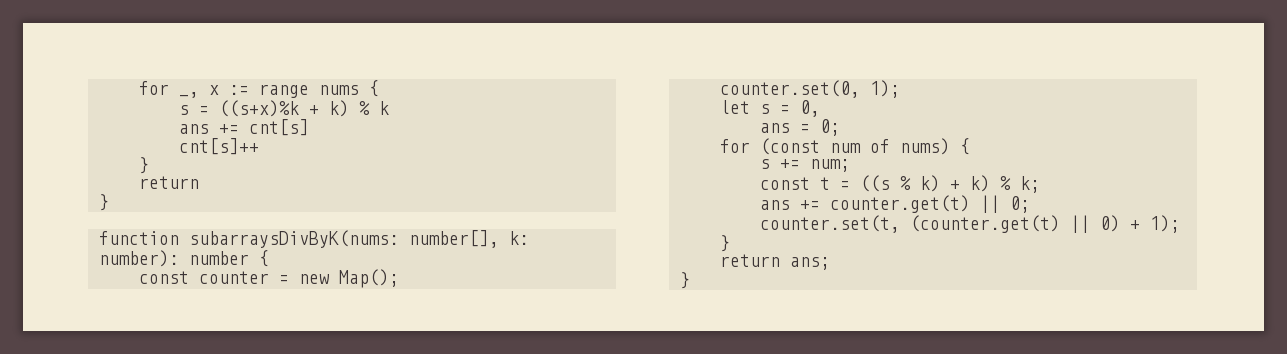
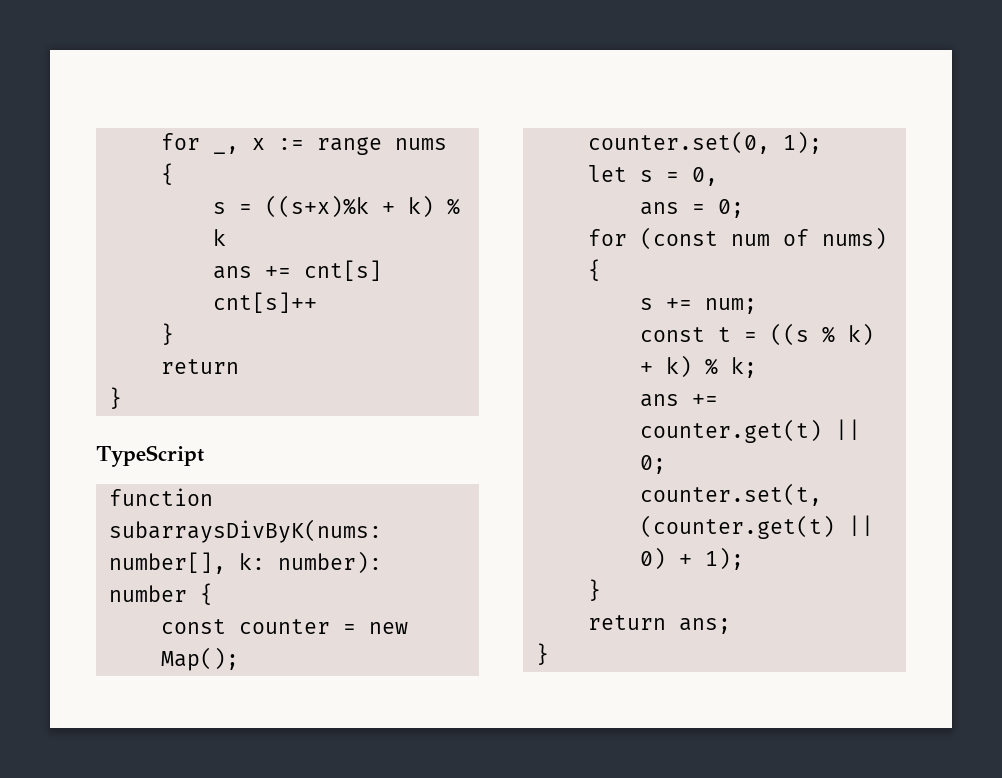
(109, 202) none -> [96,445,204,467] // TypeScript

